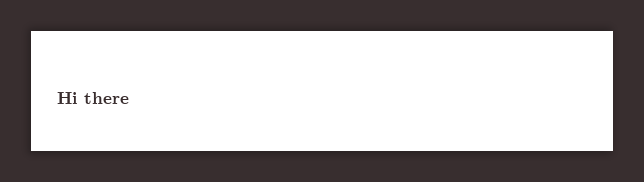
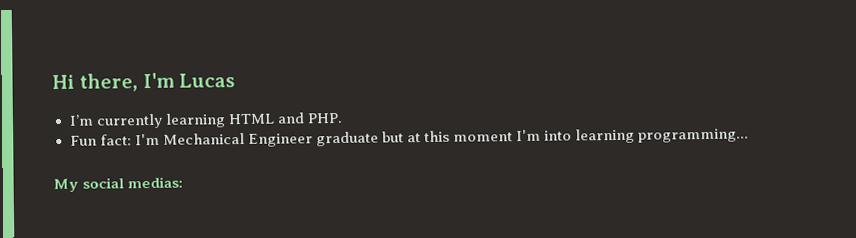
[84,92,129,104] there -> [79,72,236,92] [68,112,343,129] [69,128,750,147] [53,176,184,193] there, I'm Lucas // I’m currently learning HTML and PHP. // Fun fact: I'm Mechanical Engineer graduate but at this moment I'm into learning programming... // My social medias:

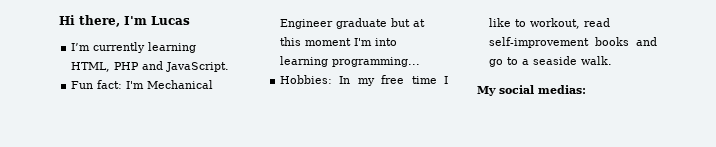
[227,112,343,125] HTML and PHP. -> [71,61,230,72] HTML, PHP and JavaScript.
(750, 135) none -> [280,75,448,86] [489,18,611,29] [489,37,657,48] [489,56,613,67] // Hobbies: In my free time I like to workout, read self-improvement books and go to a seaside walk.

